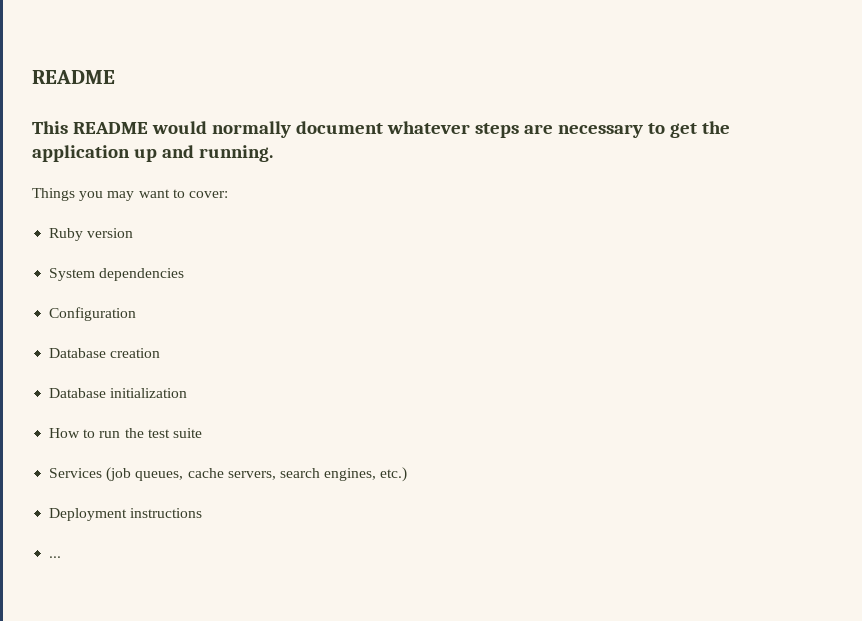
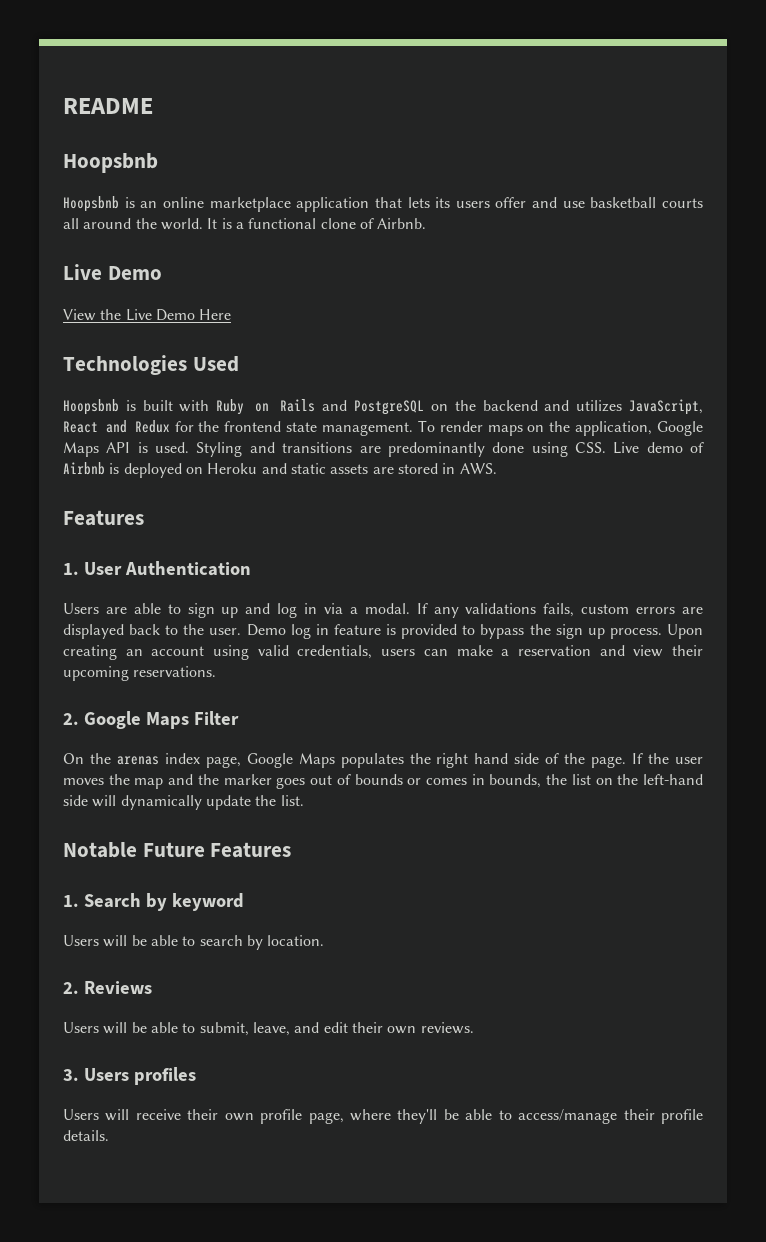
[32,121,730,138] [32,145,273,162] [32,188,228,201] [49,228,134,241] [49,268,185,281] [49,307,137,321] [49,348,161,358] [49,388,188,398] [49,428,202,438] [49,467,408,482] [49,508,203,521] [49,556,62,558] This README would normally document whatever steps are necessary to get the application up and running. // Things you may want to cover: // Ruby version // System dependencies // Configuration // Database creation // Database initialization // How to run the test suite // Services (job queues, cache servers, search engines, etc.) // Deployment instructions // ... -> [63,153,158,173] [63,196,703,212] [63,218,427,230] [63,264,162,280] [63,309,232,321] [63,355,239,375] [63,399,703,415] [63,420,703,436] [63,442,704,457] [63,462,497,478] [63,510,144,526] [63,561,251,576] [63,603,704,618] [63,624,704,639] [63,645,704,660] [63,666,217,681] [63,711,239,729] [63,753,704,768] [63,774,703,789] [63,795,304,810] [63,842,292,858] [63,893,244,911] [63,935,325,950] [63,981,152,994] [63,1022,474,1036] [63,1067,196,1085] [63,1109,704,1124] [63,1130,109,1141] Hoopsbnb // Hoopsbnb is an online marketplace application that lets its users offer and use basketball courts all around the world. It is a functional clone of Airbnb. // Live Demo // View the Live Demo Here // Technologies Used // Hoopsbnb is built with Ruby on Rails and PostgreSQL on the backend and utilizes JavaScript, React and Redux for the frontend state management. To render maps on the application, Google Maps API is used. Styling and transitions are predominantly done using CSS. Live demo of Airbnb is deployed on Heroku and static assets are stored in AWS. // Features // 1. User Authentication // Users are able to sign up and log in via a modal. If any validations fails, custom errors are displayed back to the user. Demo log in feature is provided to bypass the sign up process. Upon creating an account using valid credentials, users can make a reservation and view their upcoming reservations. // 2. Google Maps Filter // On the arenas index page, Google Maps populates the right hand side of the page. If the user moves the map and the marker goes out of bounds or comes in bounds, the list on the left-hand side will dynamically update the list. // Notable Future Features // 1. Search by keyword // Users will be able to search by location. // 2. Reviews // Users will be able to submit, leave, and edit their own reviews. // 3. Users profiles // Users will receive their own profile page, where they'll be able to access/manage their profile details.

